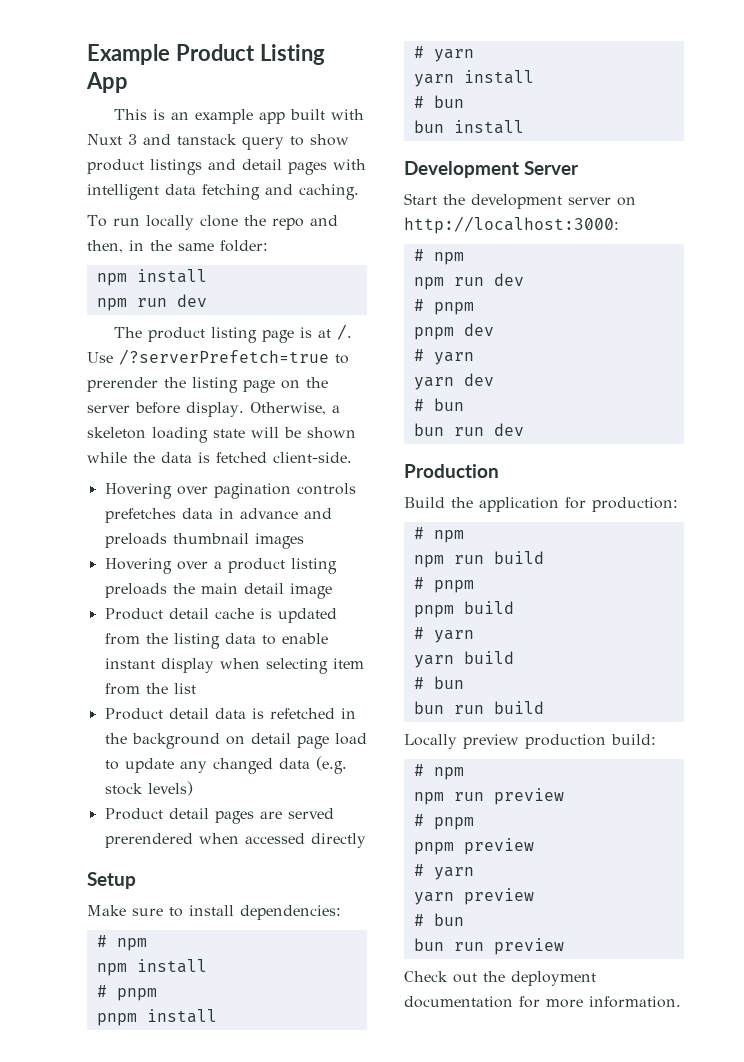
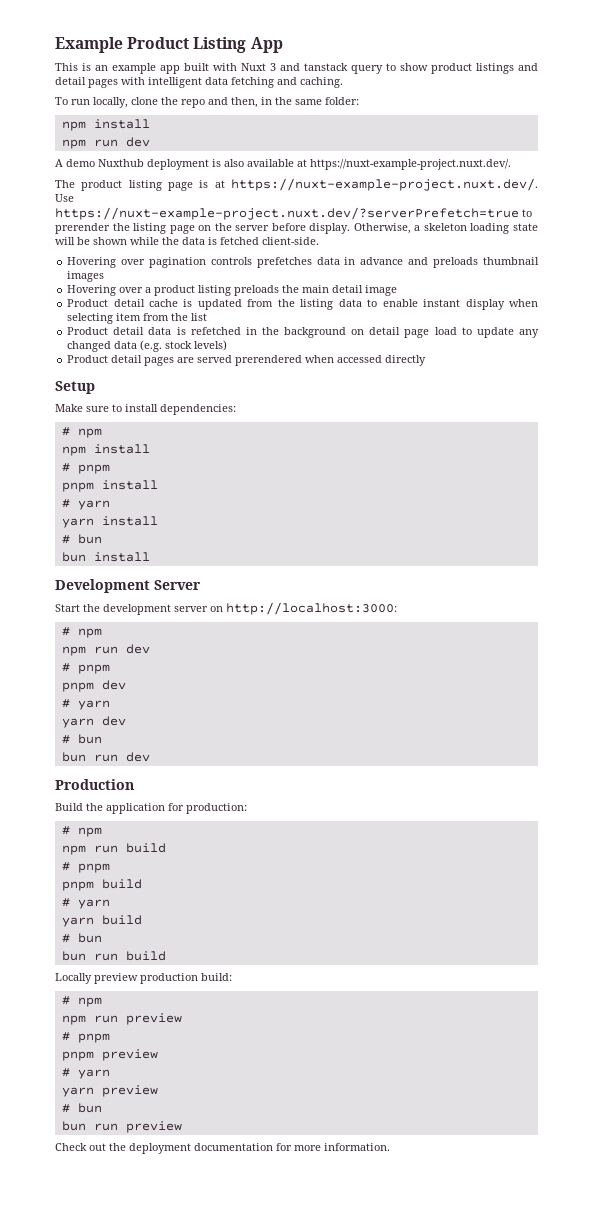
[145,215,194,230] locally -> [93,97,128,108] locally,
(207, 300) none -> [55,159,511,170] // A demo Nuxthub deployment is also available at https://nuxt-example-project.nuxt.dev/.
[337,324,353,340] [87,349,329,365] /. Use /?serverPrefetch=true -> [231,178,538,191] [55,194,74,202] [55,207,519,220] https://nuxt-example-project.nuxt.dev/. Use https://nuxt-example-project.nuxt.dev/?serverPrefetch=true

